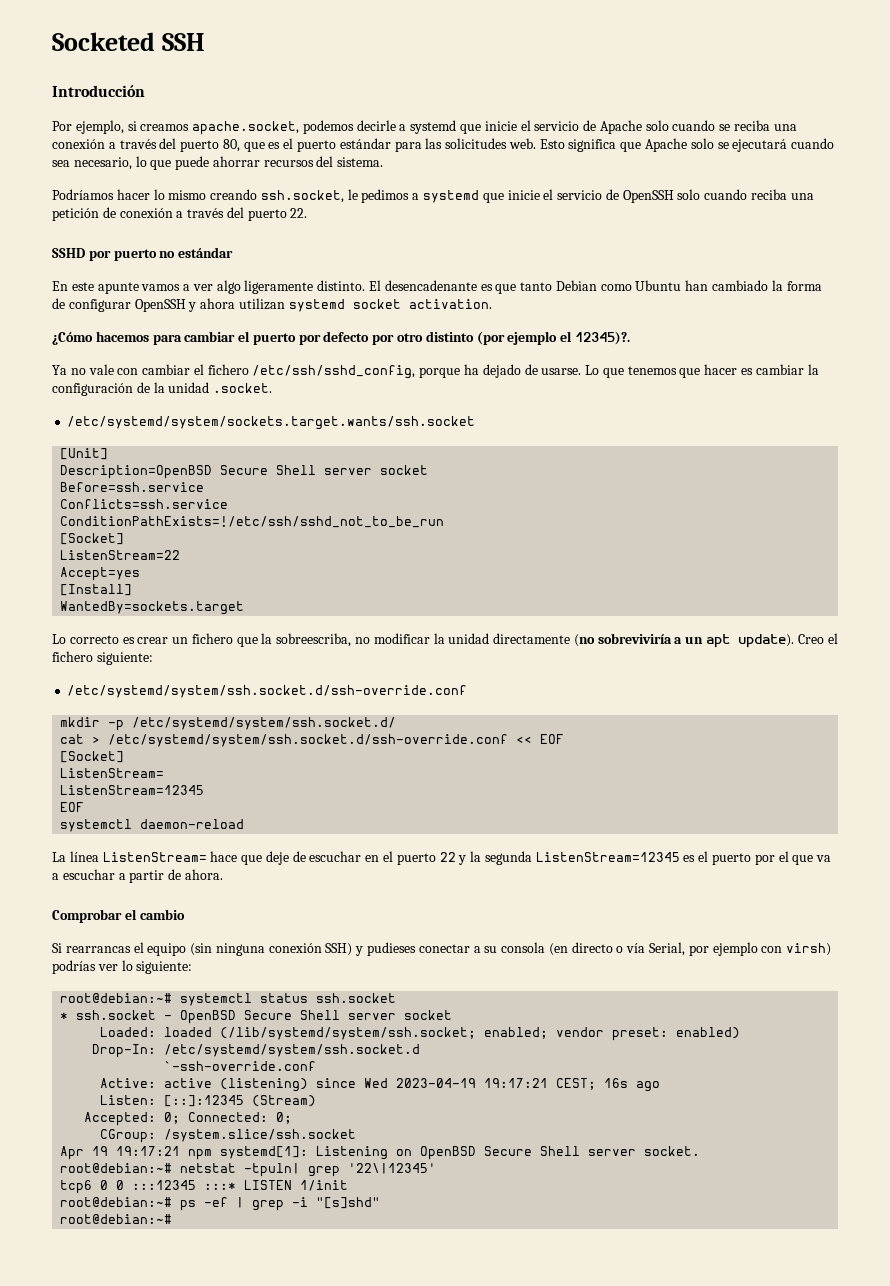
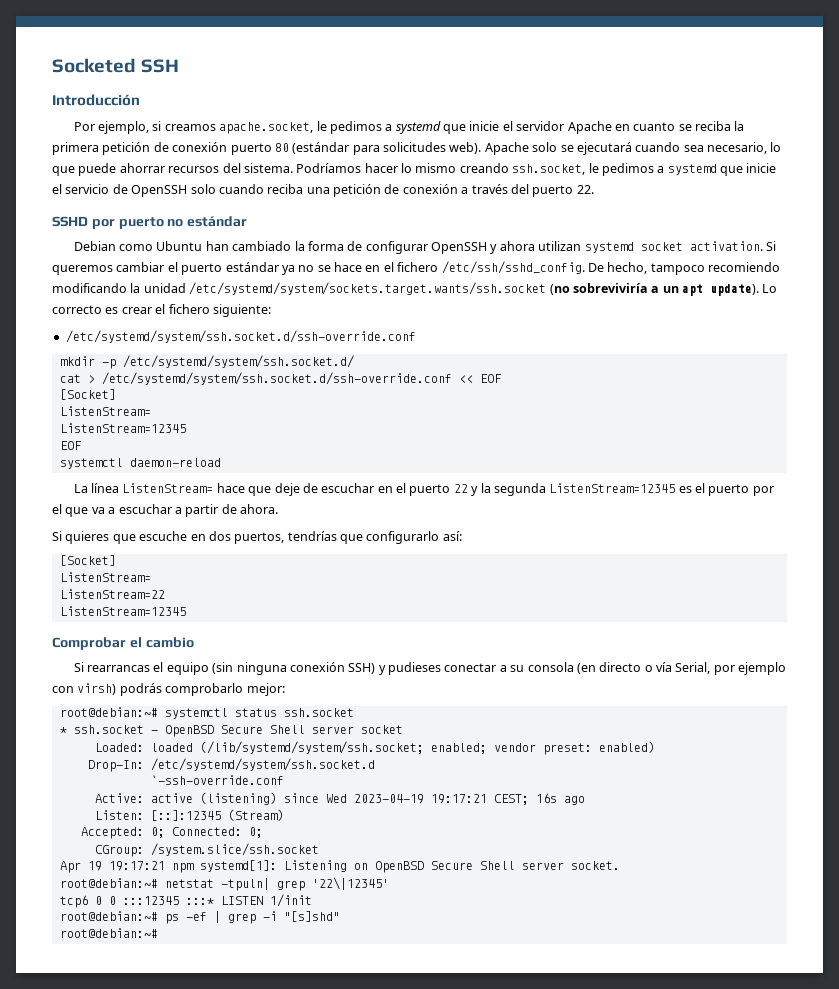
[302,120,797,134] [52,138,642,152] podemos decirle a systemd que inicie el servicio de Apache solo cuando se reciba una conexión a través del puerto 80, que es el puerto estándar para las solicitudes web. Esto significa que -> [316,121,745,134] [52,142,482,155] le pedimos a systemd que inicie el servidor Apache en cuanto se reciba la primera petición de conexión puerto 80 (estándar para solicitudes web).
(384, 162) // -> (293, 168) none
[52,280,553,294] En este apunte vamos a ver algo ligeramente distinto. El desencadenante es que tanto -> (248, 221) none
[52,331,630,345] [52,364,819,379] [52,382,273,396] // ¿Cómo hacemos para cambiar el puerto por defecto por otro distinto (por ejemplo el 12345)?. // Ya no vale con cambiar el fichero /etc/ssh/sshd_config, porque ha dejado de usarse. Lo que tenemos que hacer es cambiar la configuración de la unidad .socket. // -> [765,241,776,251] [52,261,780,275] [52,283,186,293] Si queremos cambiar el puerto estándar ya no se hace en el fichero /etc/ssh/sshd_config. De hecho, tampoco recomiendo modificando la unidad
[60,448,109,460] [60,465,429,479] [60,482,205,492] [60,499,229,509] [60,516,445,528] [60,533,125,545] [60,550,181,560] [60,567,141,581] [60,584,133,596] [60,601,245,615] [52,633,571,647] // [Unit] // Description=OpenBSD Secure Shell server socket // Before=ssh.service // Conflicts=ssh.service // ConditionPathExists=!/etc/ssh/sshd_not_to_be_run // [Socket] // ListenStream=22 // Accept=yes // [Install] // WantedBy=sockets.target // Lo correcto es crear un fichero que la sobreescriba, no modificar la unidad directamente -> (547, 288) none
[797,634,824,644] Creo -> [762,284,778,293] [52,305,152,314] Lo correcto es crear
(223, 874) none -> [52,531,462,544] [59,555,116,566] [59,572,151,582] [59,589,165,599] [59,606,186,616] // Si quieres que escuche en dos puertos, tendrías que configurarlo así: // [Socket] // ListenStream= // ListenStream=22 // ListenStream=12345
[52,960,193,974] podrías ver lo siguiente: -> [119,683,285,696] podrás comprobarlo mejor:

